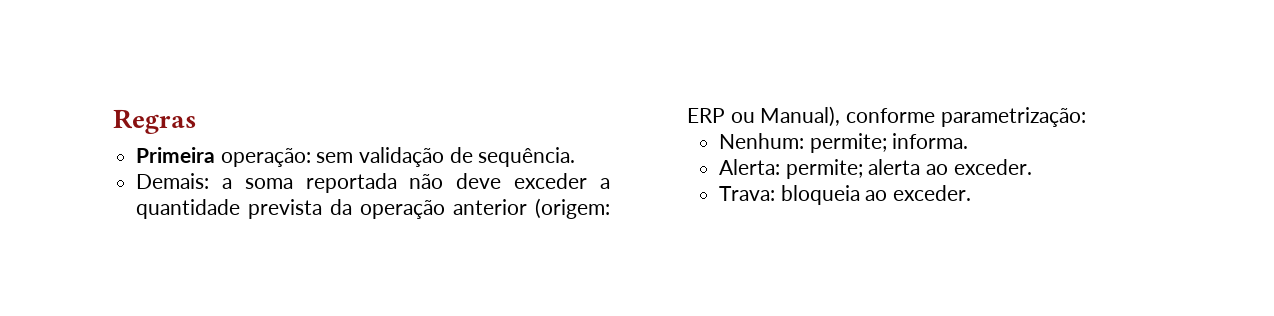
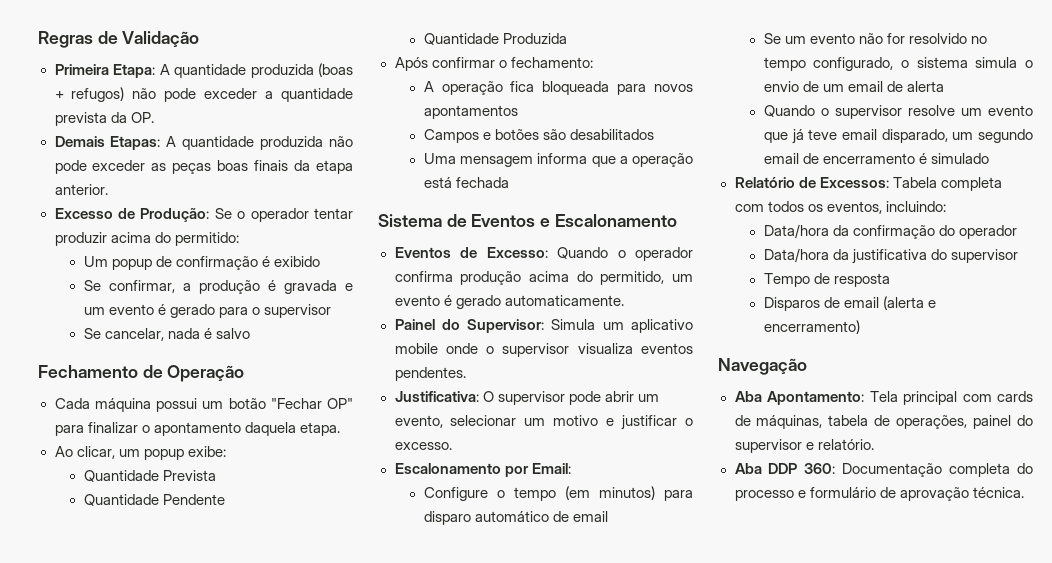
(197, 121) none -> [97,31,200,47] de Validação
[220,147,576,167] [136,173,502,193] operação: sem validação de sequência. // Demais: a soma reportada não deve -> [113,63,353,78] [54,87,197,102] Etapa: A quantidade produzida (boas + refugos) não pode
[360,198,610,219] [687,106,1086,127] [718,133,969,153] [718,159,1032,179] [718,185,971,205] operação anterior (origem: ERP ou Manual), conforme parametrização: // Nenhum: permite; informa. // Alerta: permite; alerta ao exceder. // Trava: bloqueia ao exceder. -> [130,112,154,123] [54,136,353,150] [54,160,354,174] [54,184,108,195] [54,208,353,222] [54,232,239,246] [83,256,321,270] [83,280,353,294] [83,304,332,318] [83,328,251,341] [38,365,245,382] [54,398,353,412] [54,422,340,436] [54,446,226,460] [83,470,216,482] [83,494,225,506] [423,33,567,45] [394,57,593,71] [423,81,693,95] [423,105,518,119] [423,129,655,143] [423,153,693,167] [423,177,509,188] [378,214,677,227] [394,247,693,261] [394,271,693,285] [394,295,624,309] [394,319,693,333] [394,343,693,357] [394,367,466,381] [394,391,659,405] [394,415,693,430] [394,442,452,450] [394,463,571,477] [423,486,693,501] [423,511,608,525] [763,33,988,44] [763,57,1033,71] [763,81,945,92] [763,105,1033,119] [763,129,1033,144] [763,153,990,164] [734,177,1002,191] [734,201,946,214] [763,224,1018,239] [763,248,1019,264] [763,273,890,287] [763,296,937,311] [763,320,860,334] [718,358,807,375] [734,391,1033,405] [734,415,1033,429] [734,439,874,453] [734,463,1033,477] [734,487,1024,501] OP. // Demais Etapas: A quantidade produzida não pode exceder as peças boas finais da etapa anterior. // Excesso de Produção: Se o operador tentar produzir acima do permitido: // Um popup de confirmação é exibido // Se confirmar, a produção é gravada e um evento é gerado para o supervisor // Se cancelar, nada é salvo // Fechamento de Operação // Cada máquina possui um botão "Fechar OP" para finalizar o apontamento daquela etapa. // Ao clicar, um popup exibe: // Quantidade Prevista // Quantidade Pendente // Quantidade Produzida // Após confirmar o fechamento: // A operação fica bloqueada para novos apontamentos // Campos e botões são desabilitados // Uma mensagem informa que a operação está fechada // Sistema de Eventos e Escalonamento // Eventos de Excesso: Quando o operador confirma produção acima do permitido, um evento é gerado automaticamente. // Painel do Supervisor: Simula um aplicativo mobile onde o supervisor visualiza eventos pendentes. // Justificativa: O supervisor pode abrir um evento, selecionar um motivo e justificar o excesso. // Escalonamento por Email: // Configure o tempo (em minutos) para disparo automático de email // Se um evento não for resolvido no tempo configurado, o sistema simula o envio de um email de alerta // Quando o supervisor resolve um evento que já teve email disparado, um segundo email de encerramento é simulado // Relatório de Excessos: Tabela completa com todos os eventos, incluindo: // Data/hora da confirmação do operador // Data/hora da justificativa do supervisor // Tempo de resposta // Disparos de email (alerta e encerramento) // Navegação // Aba Apontamento: Tela principal com cards de máquinas, tabela de operações, painel do supervisor e relatório. // Aba DDP 360: Documentação completa do processo e formulário de aprovação técnica.

